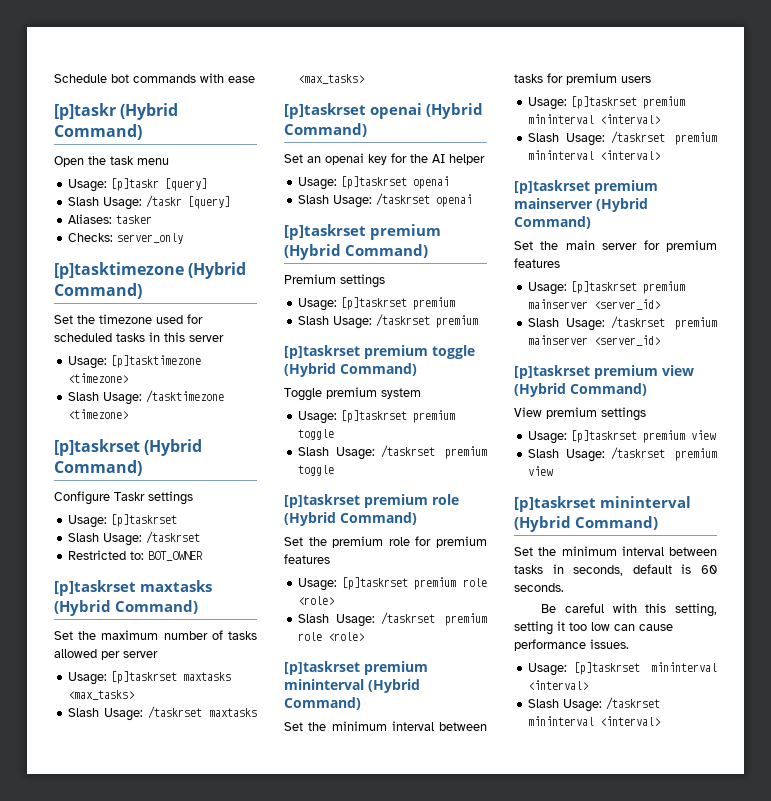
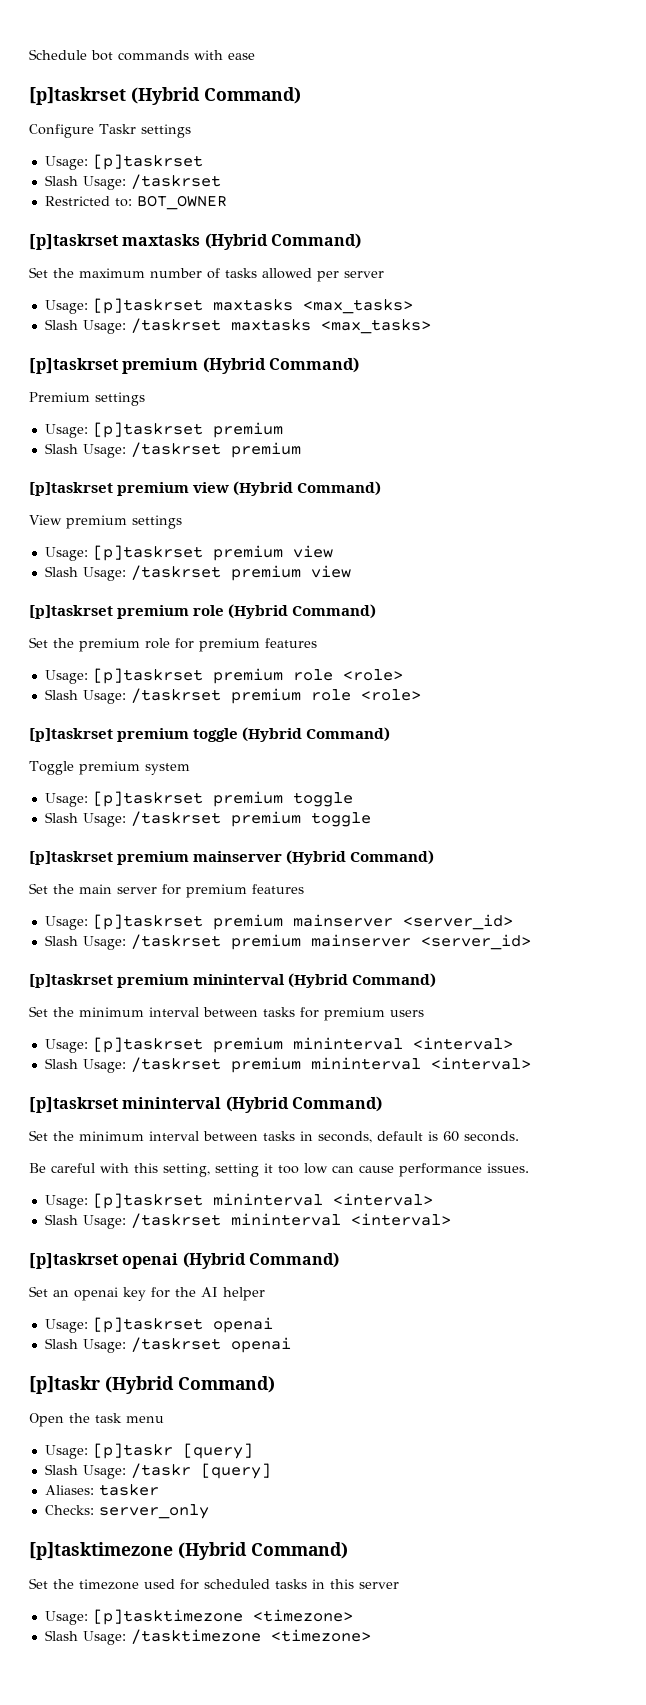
(255, 79) none -> [29,87,301,105] [29,124,191,138] [44,154,203,170] [44,174,221,190] [44,195,227,210] [29,233,361,250] [29,267,384,282] [44,298,413,314] [44,318,431,334] [29,357,359,374] [29,392,145,406] [44,422,283,438] [44,442,301,458] [29,481,382,496] [29,515,182,529] [44,545,333,561] [44,565,351,581] [29,604,377,619] [29,637,317,652] [44,668,403,684] [44,688,421,704] [29,727,391,742] [29,761,190,775] [44,791,353,807] [44,811,371,827] [29,850,435,865] [29,883,304,898] [44,914,513,930] [44,934,531,950] [29,973,437,988] [29,1006,424,1021] [44,1037,513,1053] [44,1057,531,1073] [29,1096,382,1113] [29,1130,519,1143] [29,1163,529,1177] [44,1193,433,1209] [44,1213,451,1229] [29,1252,339,1269] [29,1286,265,1301] [44,1317,273,1333] [44,1337,291,1353] // [p]taskrset (Hybrid Command) // Configure Taskr settings // Usage: [p]taskrset // Slash Usage: /taskrset // Restricted to: BOT_OWNER // [p]taskrset maxtasks (Hybrid Command) // Set the maximum number of tasks allowed per server // Usage: [p]taskrset maxtasks <max_tasks> // Slash Usage: /taskrset maxtasks <max_tasks> // [p]taskrset premium (Hybrid Command) // Premium settings // Usage: [p]taskrset premium // Slash Usage: /taskrset premium // [p]taskrset premium view (Hybrid Command) // View premium settings // Usage: [p]taskrset premium view // Slash Usage: /taskrset premium view // [p]taskrset premium role (Hybrid Command) // Set the premium role for premium features // Usage: [p]taskrset premium role <role> // Slash Usage: /taskrset premium role <role> // [p]taskrset premium toggle (Hybrid Command) // Toggle premium system // Usage: [p]taskrset premium toggle // Slash Usage: /taskrset premium toggle // [p]taskrset premium mainserver (Hybrid Command) // Set the main server for premium features // Usage: [p]taskrset premium mainserver <server_id> // Slash Usage: /taskrset premium mainserver <server_id> // [p]taskrset premium mininterval (Hybrid Command) // Set the minimum interval between tasks for premium users // Usage: [p]taskrset premium mininterval <interval> // Slash Usage: /taskrset premium mininterval <interval> // [p]taskrset mininterval (Hybrid Command) // Set the minimum interval between tasks in seconds, default is 60 seconds. // Be careful with this setting, setting it too low can cause performance issues. // Usage: [p]taskrset mininterval <interval> // Slash Usage: /taskrset mininterval <interval> // [p]taskrset openai (Hybrid Command) // Set an openai key for the AI helper // Usage: [p]taskrset openai // Slash Usage: /taskrset openai
[54,439,203,456] [54,460,142,476] [54,491,193,505] [68,514,178,528] [68,531,201,546] [68,550,204,561] [54,580,212,596] [54,600,198,616] [54,630,257,640] [54,649,158,660] [68,671,232,685] [68,690,135,700] [68,706,257,721] [298,74,365,84] [284,103,483,119] [284,123,367,137] [284,153,485,165] [298,176,450,190] [298,193,473,208] [284,224,441,240] [284,244,428,260] [284,274,385,288] [298,297,456,311] [298,314,479,329] [284,345,475,359] [284,363,417,377] [284,387,421,401] [298,410,456,424] [298,429,335,440] [298,445,487,460] [298,465,335,476] [284,494,459,508] [284,512,417,526] [284,536,487,548] [284,554,330,564] [298,577,487,591] [298,596,335,605] [298,612,487,627] [298,632,365,641] [284,661,428,675] [284,679,420,693] [284,697,361,710] [284,721,487,731] [514,73,651,85] [528,96,686,110] [528,114,661,124] [528,131,717,146] [528,150,661,160] [514,180,658,194] [514,198,648,212] [514,216,591,229] [514,240,717,252] [514,258,560,268] [528,281,686,295] [528,299,661,310] [528,316,717,331] [528,335,661,346] [514,365,694,379] [514,383,647,397] [514,407,646,421] [528,430,717,444] [528,447,717,462] [528,466,554,476] [514,496,691,512] [514,516,658,532] [514,546,717,556] [514,564,717,576] [514,583,564,592] [541,603,717,617] [514,621,673,635] [514,639,629,651] [528,662,717,676] [528,680,589,690] [528,697,661,712] [528,716,661,726] // [p]taskrset (Hybrid Command) // Configure Taskr settings // Usage: [p]taskrset // Slash Usage: /taskrset // Restricted to: BOT_OWNER // [p]taskrset maxtasks (Hybrid Command) // Set the maximum number of tasks allowed per server // Usage: [p]taskrset maxtasks <max_tasks> // Slash Usage: /taskrset maxtasks <max_tasks> // [p]taskrset openai (Hybrid Command) // Set an openai key for the AI helper // Usage: [p]taskrset openai // Slash Usage: /taskrset openai // [p]taskrset premium (Hybrid Command) // Premium settings // Usage: [p]taskrset premium // Slash Usage: /taskrset premium // [p]taskrset premium toggle (Hybrid Command) // Toggle premium system // Usage: [p]taskrset premium toggle // Slash Usage: /taskrset premium toggle // [p]taskrset premium role (Hybrid Command) // Set the premium role for premium features // Usage: [p]taskrset premium role <role> // Slash Usage: /taskrset premium role <role> // [p]taskrset premium mininterval (Hybrid Command) // Set the minimum interval between tasks for premium users // Usage: [p]taskrset premium mininterval <interval> // Slash Usage: /taskrset premium mininterval <interval> // [p]taskrset premium mainserver (Hybrid Command) // Set the main server for premium features // Usage: [p]taskrset premium mainserver <server_id> // Slash Usage: /taskrset premium mainserver <server_id> // [p]taskrset premium view (Hybrid Command) // View premium settings // Usage: [p]taskrset premium view // Slash Usage: /taskrset premium view // [p]taskrset mininterval (Hybrid Command) // Set the minimum interval between tasks in seconds, default is 60 seconds. // Be careful with this setting, setting it too low can cause performance issues. // Usage: [p]taskrset mininterval <interval> // Slash Usage: /taskrset mininterval <interval> -> (371, 1635) none

